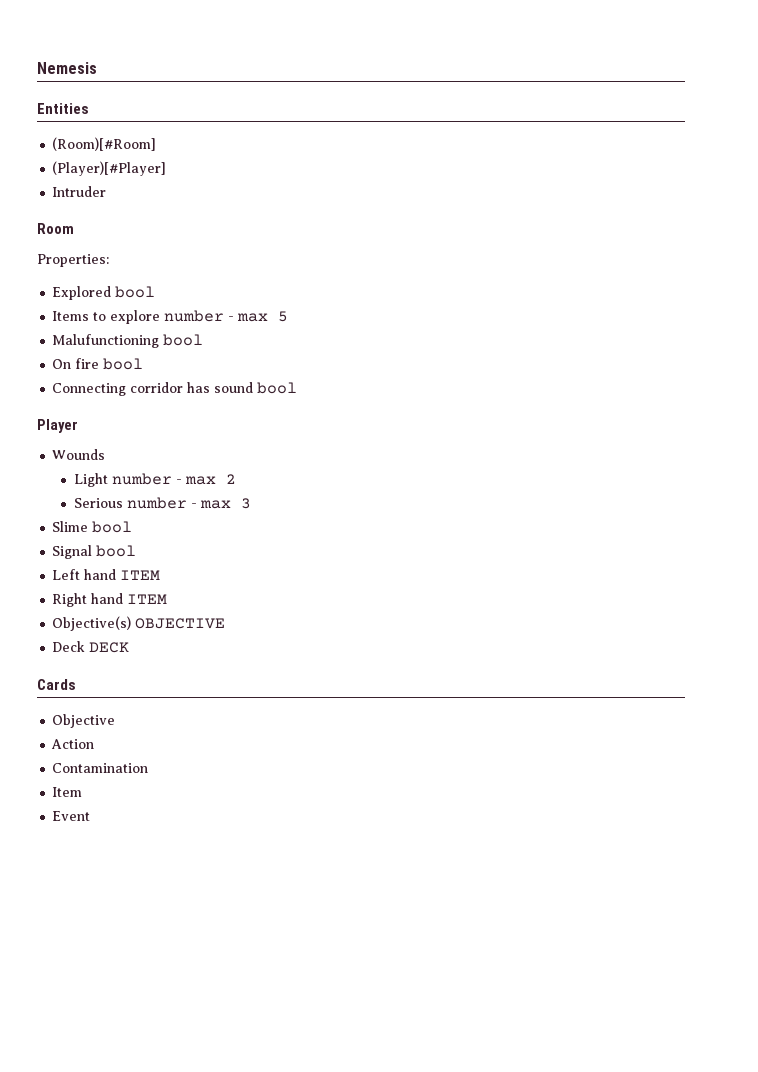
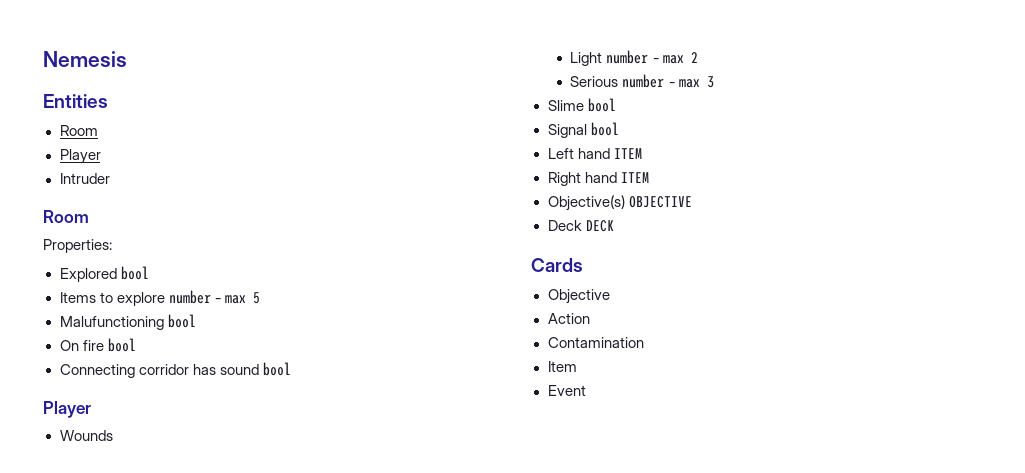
[52,137,157,151] [52,161,167,176] (Room)[#Room] // (Player)[#Player] -> [59,125,98,136] [59,149,101,164] Room // Player

